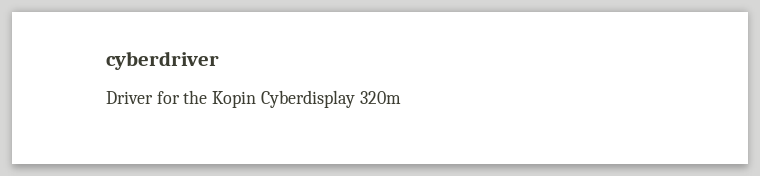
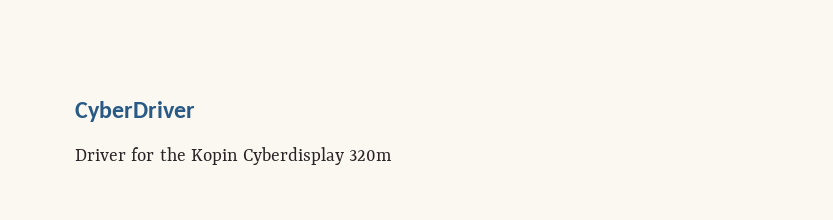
[106,51,219,70] cyberdriver -> [75,101,195,122] CyberDriver

